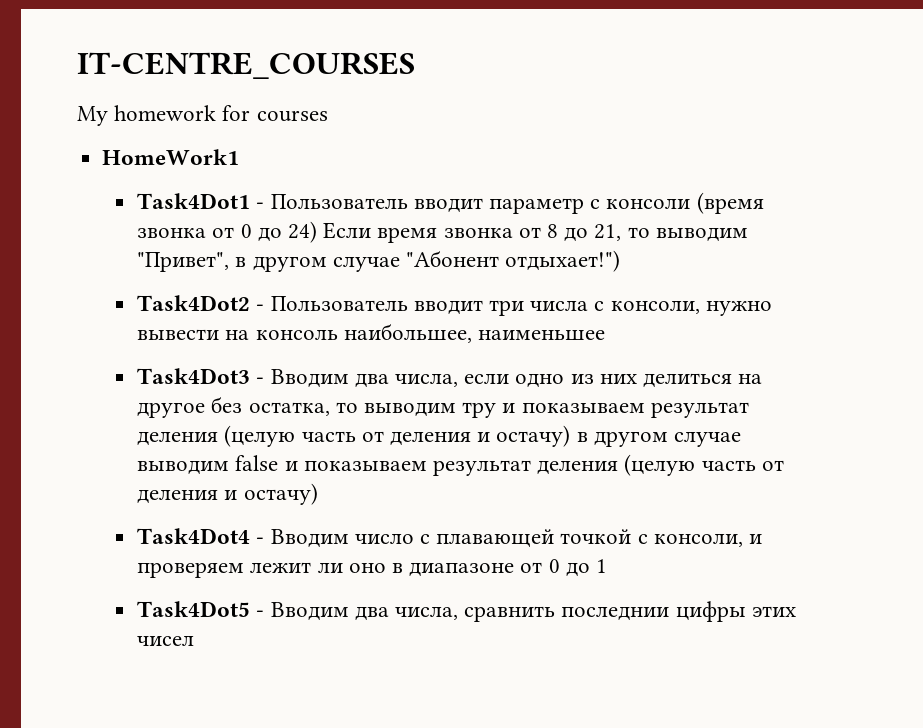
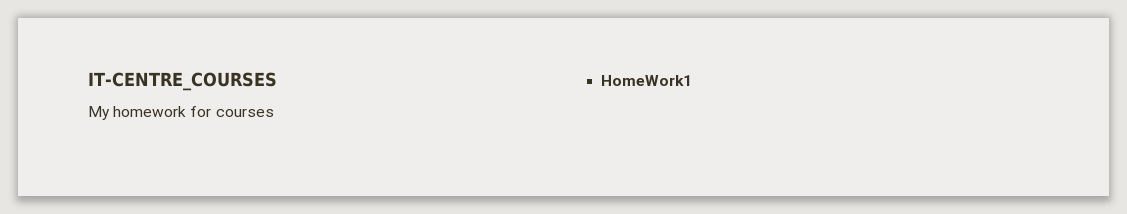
[137,192,764,214] [137,221,748,243] [137,250,621,272] [137,295,772,316] [137,323,605,343] [137,368,763,388] [137,396,749,418] [137,425,742,447] [137,454,784,476] [137,483,318,505] [137,528,763,548] [137,559,608,578] [137,601,796,622] [137,635,195,646] // Task4Dot1 - Пользователь вводит параметр с консоли (время звонка от 0 до 24) Если время звонка от 8 до 21, то выводим "Привет", в другом случае "Абонент отдыхает!") // Task4Dot2 - Пользователь вводит три числа с консоли, нужно вывести на консоль наибольшее, наименьшее // Task4Dot3 - Вводим два числа, если одно из них делиться на другое без остатка, то выводим тру и показываем результат деления (целую часть от деления и остачу) в другом случае выводим false и показываем результат деления (целую часть от деления и остачу) // Task4Dot4 - Вводим число с плавающей точкой с консоли, и проверяем лежит ли оно в диапазоне от 0 до 1 // Task4Dot5 - Вводим два числа, сравнить последнии цифры этих чисел -> (693, 80) none

